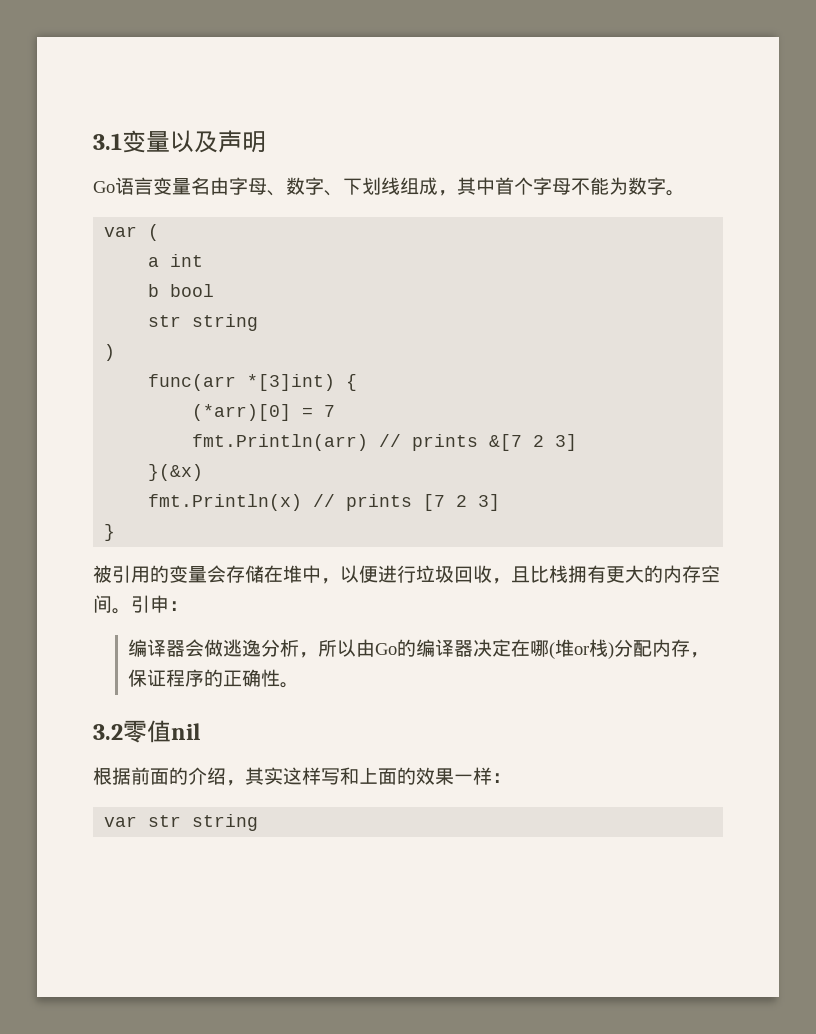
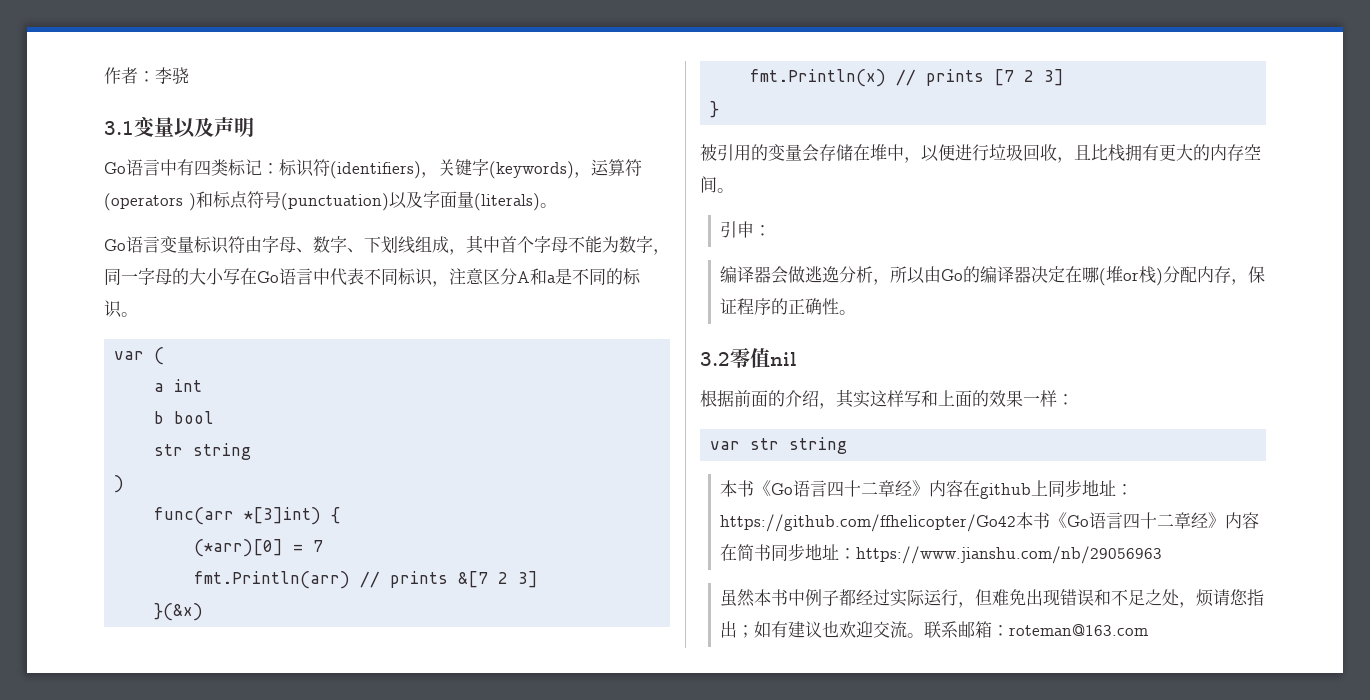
(93, 141) none -> [104,67,189,84] 作者：李骁 //
(266, 142) none -> [104,159,642,179] [104,191,557,211] // Go语言中有四类标记：标识符(identifiers)，关键字(keywords)，运算符(operators )和标点符号(punctuation)以及字面量(literals)。
[191,177,210,195] 名 -> [194,236,245,254] 标识符
(666, 186) none -> [653,249,670,255] [104,268,641,287] [104,300,122,318] ，同一字母的大小写在Go语言中代表不同标识，注意区分A和a是不同的标识
(131, 611) none -> (734, 190) //
(259, 822) none -> [719,479,1133,499] [719,512,1259,532] [719,543,1162,564] [719,589,1264,608] [719,621,1148,638] // 本书《Go语言四十二章经》内容在github上同步地址：https://github.com/ffhelicopter/Go42本书《Go语言四十二章经》内容在简书同步地址：https://www.jianshu.com/nb/29056963 // 虽然本书中例子都经过实际运行，但难免出现错误和不足之处，烦请您指出；如有建议也欢迎交流。联系邮箱：roteman@163.com

